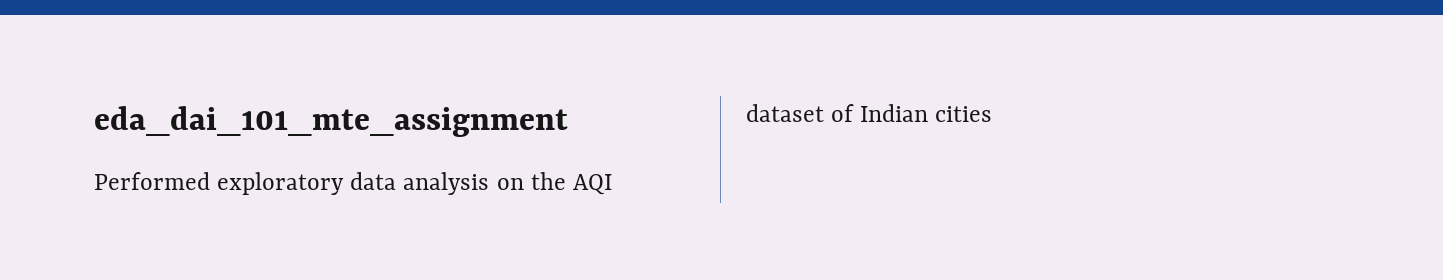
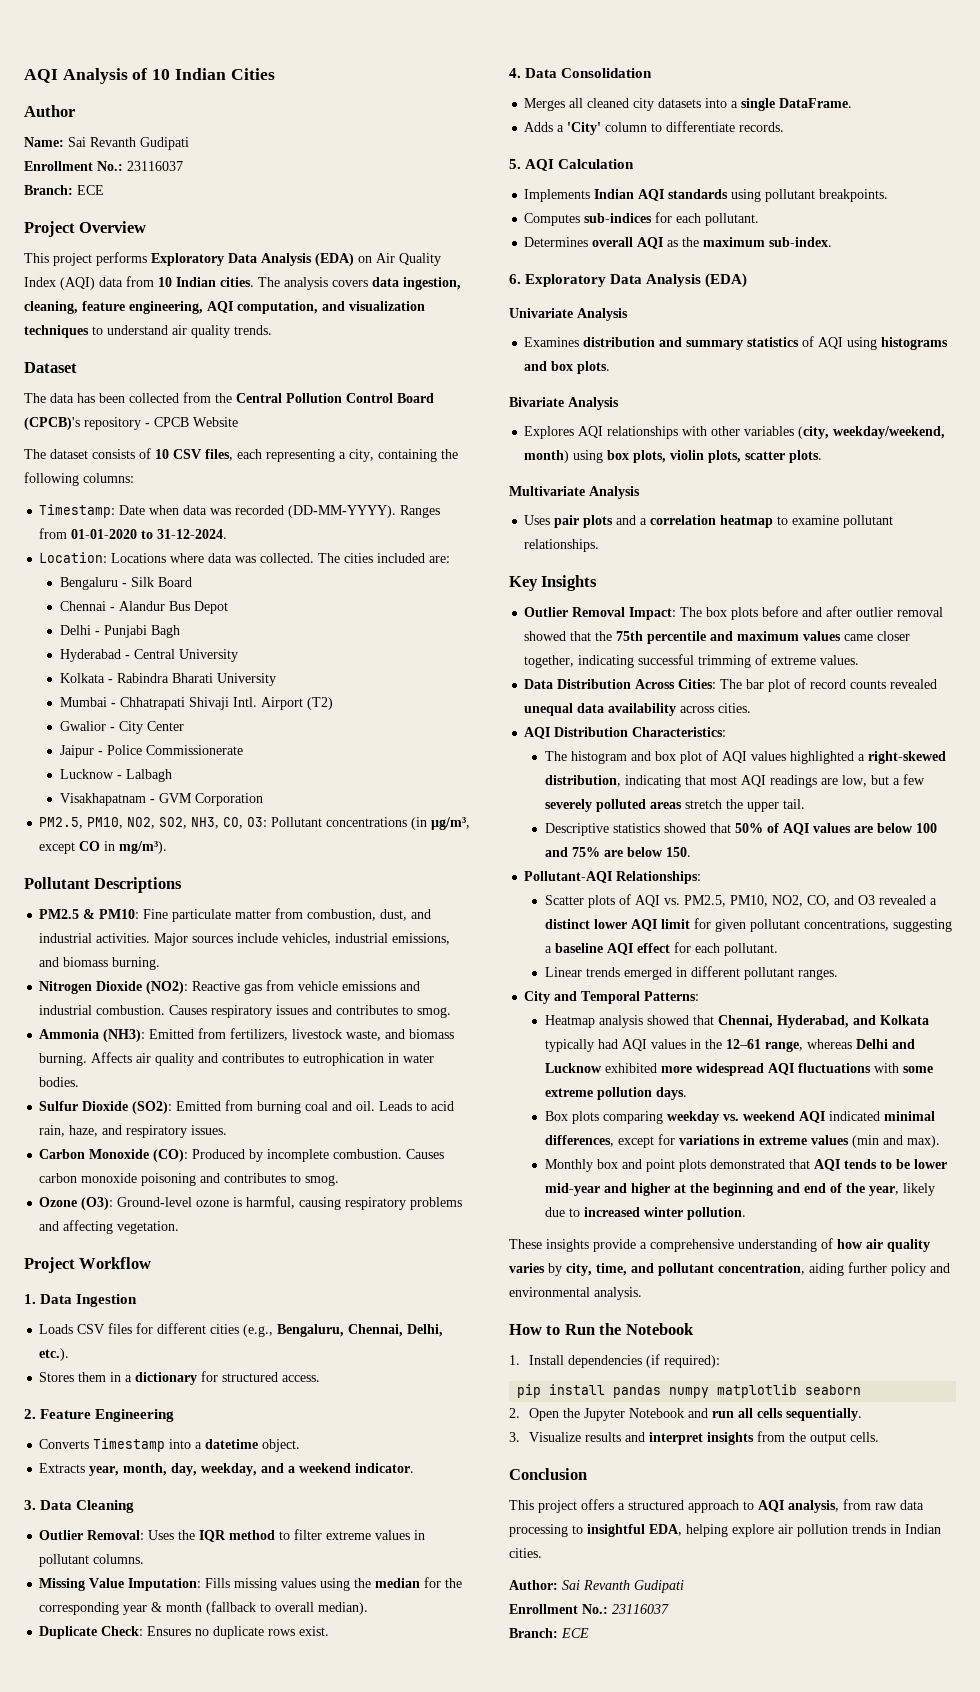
[94,106,568,137] [94,172,612,195] [746,104,993,122] eda_dai_101_mte_assignment // Performed exploratory data analysis on the AQI dataset of Indian cities -> [24,68,275,84] [24,105,75,117] [24,137,189,150] [24,161,183,171] [24,185,104,195] [24,221,147,237] [24,252,441,266] [24,276,461,290] [24,301,425,314] [24,325,272,338] [24,362,77,373] [24,392,434,403] [24,417,238,430] [24,448,458,462] [24,472,134,486] [39,504,441,518] [39,528,228,539] [39,552,451,563] [59,577,192,590] [59,601,228,614] [59,625,180,638] [59,649,238,662] [59,673,276,686] [59,697,333,710] [59,721,184,734] [59,745,243,758] [59,769,172,782] [59,793,263,806] [39,817,471,830] [39,841,168,854] [24,877,183,893] [39,908,432,922] [39,933,451,946] [39,957,161,970] [39,980,421,994] [39,1005,452,1018] [39,1028,455,1042] [39,1052,435,1066] [39,1077,80,1087] [39,1100,455,1114] [39,1125,228,1138] [39,1149,445,1162] [39,1173,340,1186] [39,1196,463,1210] [39,1220,180,1234] [24,1257,152,1273] [24,1294,138,1307] [39,1323,444,1337] [39,1348,70,1361] [39,1371,321,1385] [24,1409,175,1422] [39,1438,301,1452] [39,1463,415,1476] [24,1500,135,1513] [39,1529,426,1542] [39,1554,145,1567] [39,1577,463,1591] [39,1601,369,1615] [39,1626,330,1639] [509,68,653,78] [524,98,853,111] [524,121,785,135] [509,159,635,171] [524,189,889,202] [524,212,760,226] [524,237,833,249] [509,273,748,288] [509,308,628,321] [524,336,949,350] [524,361,611,374] [509,397,619,410] [524,426,946,439] [524,450,823,463] [509,486,640,499] [524,515,894,528] [524,539,600,552] [509,575,598,591] [524,606,944,620] [524,631,911,644] [524,654,860,668] [524,678,938,692] [524,703,752,716] [524,727,727,739] [544,750,946,764] [544,774,925,788] [544,799,805,812] [544,823,937,836] [544,847,691,857] [524,871,702,884] [544,894,937,908] [544,918,952,932] [544,942,778,956] [544,966,838,980] [524,991,700,1004] [544,1015,929,1028] [544,1039,915,1052] [544,1063,933,1076] [544,1087,687,1100] [544,1111,935,1124] [544,1134,940,1148] [544,1159,947,1172] [544,1183,935,1196] [544,1207,746,1220] [509,1238,930,1252] [509,1262,950,1276] [509,1287,642,1300] [509,1323,694,1335] [509,1354,721,1368] [517,1384,862,1398] [509,1408,863,1421] [509,1431,880,1445] [509,1468,587,1480] [509,1499,924,1513] [509,1524,941,1537] [509,1548,542,1558] [509,1580,684,1593] [509,1604,669,1614] [509,1628,589,1638] AQI Analysis of 10 Indian Cities // Author // Name: Sai Revanth Gudipati // Enrollment No.: 23116037 // Branch: ECE // Project Overview // This project performs Exploratory Data Analysis (EDA) on Air Quality Index (AQI) data from 10 Indian cities. The analysis covers data ingestion, cleaning, feature engineering, AQI computation, and visualization techniques to understand air quality trends. // Dataset // The data has been collected from the Central Pollution Control Board (CPCB)'s repository - CPCB Website // The dataset consists of 10 CSV files, each representing a city, containing the following columns: // Timestamp: Date when data was recorded (DD-MM-YYYY). Ranges from 01-01-2020 to 31-12-2024. // Location: Locations where data was collected. The cities included are: // Bengaluru - Silk Board // Chennai - Alandur Bus Depot // Delhi - Punjabi Bagh // Hyderabad - Central University // Kolkata - Rabindra Bharati University // Mumbai - Chhatrapati Shivaji Intl. Airport (T2) // Gwalior - City Center // Jaipur - Police Commissionerate // Lucknow - Lalbagh // Visakhapatnam - GVM Corporation // PM2.5, PM10, NO2, SO2, NH3, CO, O3: Pollutant concentrations (in µg/m³, except CO in mg/m³). // Pollutant Descriptions // PM2.5 & PM10: Fine particulate matter from combustion, dust, and industrial activities. Major sources include vehicles, industrial emissions, and biomass burning. // Nitrogen Dioxide (NO2): Reactive gas from vehicle emissions and industrial combustion. Causes respiratory issues and contributes to smog. // Ammonia (NH3): Emitted from fertilizers, livestock waste, and biomass burning. Affects air quality and contributes to eutrophication in water bodies. // Sulfur Dioxide (SO2): Emitted from burning coal and oil. Leads to acid rain, haze, and respiratory issues. // Carbon Monoxide (CO): Produced by incomplete combustion. Causes carbon monoxide poisoning and contributes to smog. // Ozone (O3): Ground-level ozone is harmful, causing respiratory problems and affecting vegetation. // Project Workflow // 1. Data Ingestion // Loads CSV files for different cities (e.g., Bengaluru, Chennai, Delhi, etc.). // Stores them in a dictionary for structured access. // 2. Feature Engineering // Converts Timestamp into a datetime object. // Extracts year, month, day, weekday, and a weekend indicator. // 3. Data Cleaning // Outlier Removal: Uses the IQR method to filter extreme values in pollutant columns. // Missing Value Imputation: Fills missing values using the median for the corresponding year & month (fallback to overall median). // Duplicate Check: Ensures no duplicate rows exist. // 4. Data Consolidation // Merges all cleaned city datasets into a single DataFrame. // Adds a 'City' column to differentiate records. // 5. AQI Calculation // Implements Indian AQI standards using pollutant breakpoints. // Computes sub-indices for each pollutant. // Determines overall AQI as the maximum sub-index. // 6. Exploratory Data Analysis (EDA) // Univariate Analysis // Examines distribution and summary statistics of AQI using histograms and box plots. // Bivariate Analysis // Explores AQI relationships with other variables (city, weekday/weekend, month) using box plots, violin plots, scatter plots. // Multivariate Analysis // Uses pair plots and a correlation heatmap to examine pollutant relationships. // Key Insights // Outlier Removal Impact: The box plots before and after outlier removal showed that the 75th percentile and maximum values came closer together, indicating successful trimming of extreme values. // Data Distribution Across Cities: The bar plot of record counts revealed unequal data availability across cities. // AQI Distribution Characteristics: // The histogram and box plot of AQI values highlighted a right-skewed distribution, indicating that most AQI readings are low, but a few severely polluted areas stretch the upper tail. // Descriptive statistics showed that 50% of AQI values are below 100 and 75% are below 150. // Pollutant-AQI Relationships: // Scatter plots of AQI vs. PM2.5, PM10, NO2, CO, and O3 revealed a distinct lower AQI limit for given pollutant concentrations, suggesting a baseline AQI effect for each pollutant. // Linear trends emerged in different pollutant ranges. // City and Temporal Patterns: // Heatmap analysis showed that Chennai, Hyderabad, and Kolkata typically had AQI values in the 12–61 range, whereas Delhi and Lucknow exhibited more widespread AQI fluctuations with some extreme pollution days. // Box plots comparing weekday vs. weekend AQI indicated minimal differences, except for variations in extreme values (min and max). // Monthly box and point plots demonstrated that AQI tends to be lower mid-year and higher at the beginning and end of the year, likely due to increased winter pollution. // These insights provide a comprehensive understanding of how air quality varies by city, time, and pollutant concentration, aiding further policy and environmental analysis. // How to Run the Notebook // 1. Install dependencies (if required): // pip install pandas numpy matplotlib seaborn // 2. Open the Jupyter Notebook and run all cells sequentially. // 3. Visualize results and interpret insights from the output cells. // Conclusion // This project offers a structured approach to AQI analysis, from raw data processing to insightful EDA, helping explore air pollution trends in Indian cities. // Author: Sai Revanth Gudipati // Enrollment No.: 23116037 // Branch: ECE

